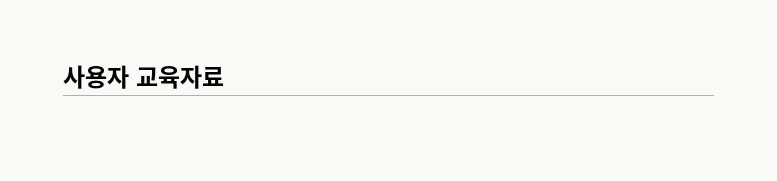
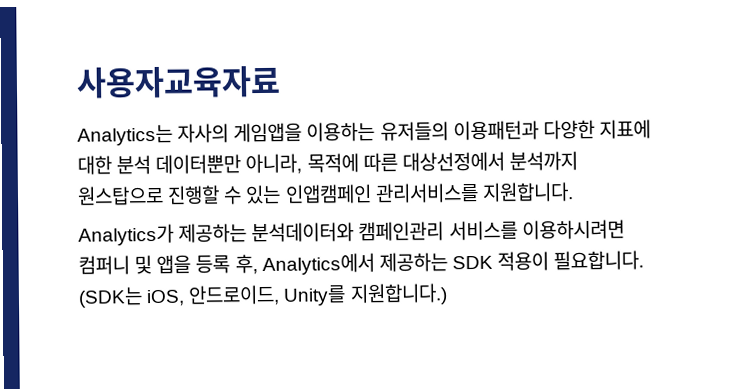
[63,65,224,89] 사용자 교육자료 -> [76,64,281,99] [77,119,651,146] [77,151,578,175] [77,182,574,206] [78,219,625,246] [78,250,645,276] [78,283,448,308] 사용자교육자료 // Analytics는 자사의 게임앱을 이용하는 유저들의 이용패턴과 다양한 지표에 대한 분석 데이터뿐만 아니라, 목적에 따른 대상선정에서 분석까지 원스탑으로 진행할 수 있는 인앱캠페인 관리서비스를 지원합니다. // Analytics가 제공하는 분석데이터와 캠페인관리 서비스를 이용하시려면 컴퍼니 및 앱을 등록 후, Analytics에서 제공하는 SDK 적용이 필요합니다. (SDK는 iOS, 안드로이드, Unity를 지원합니다.)

